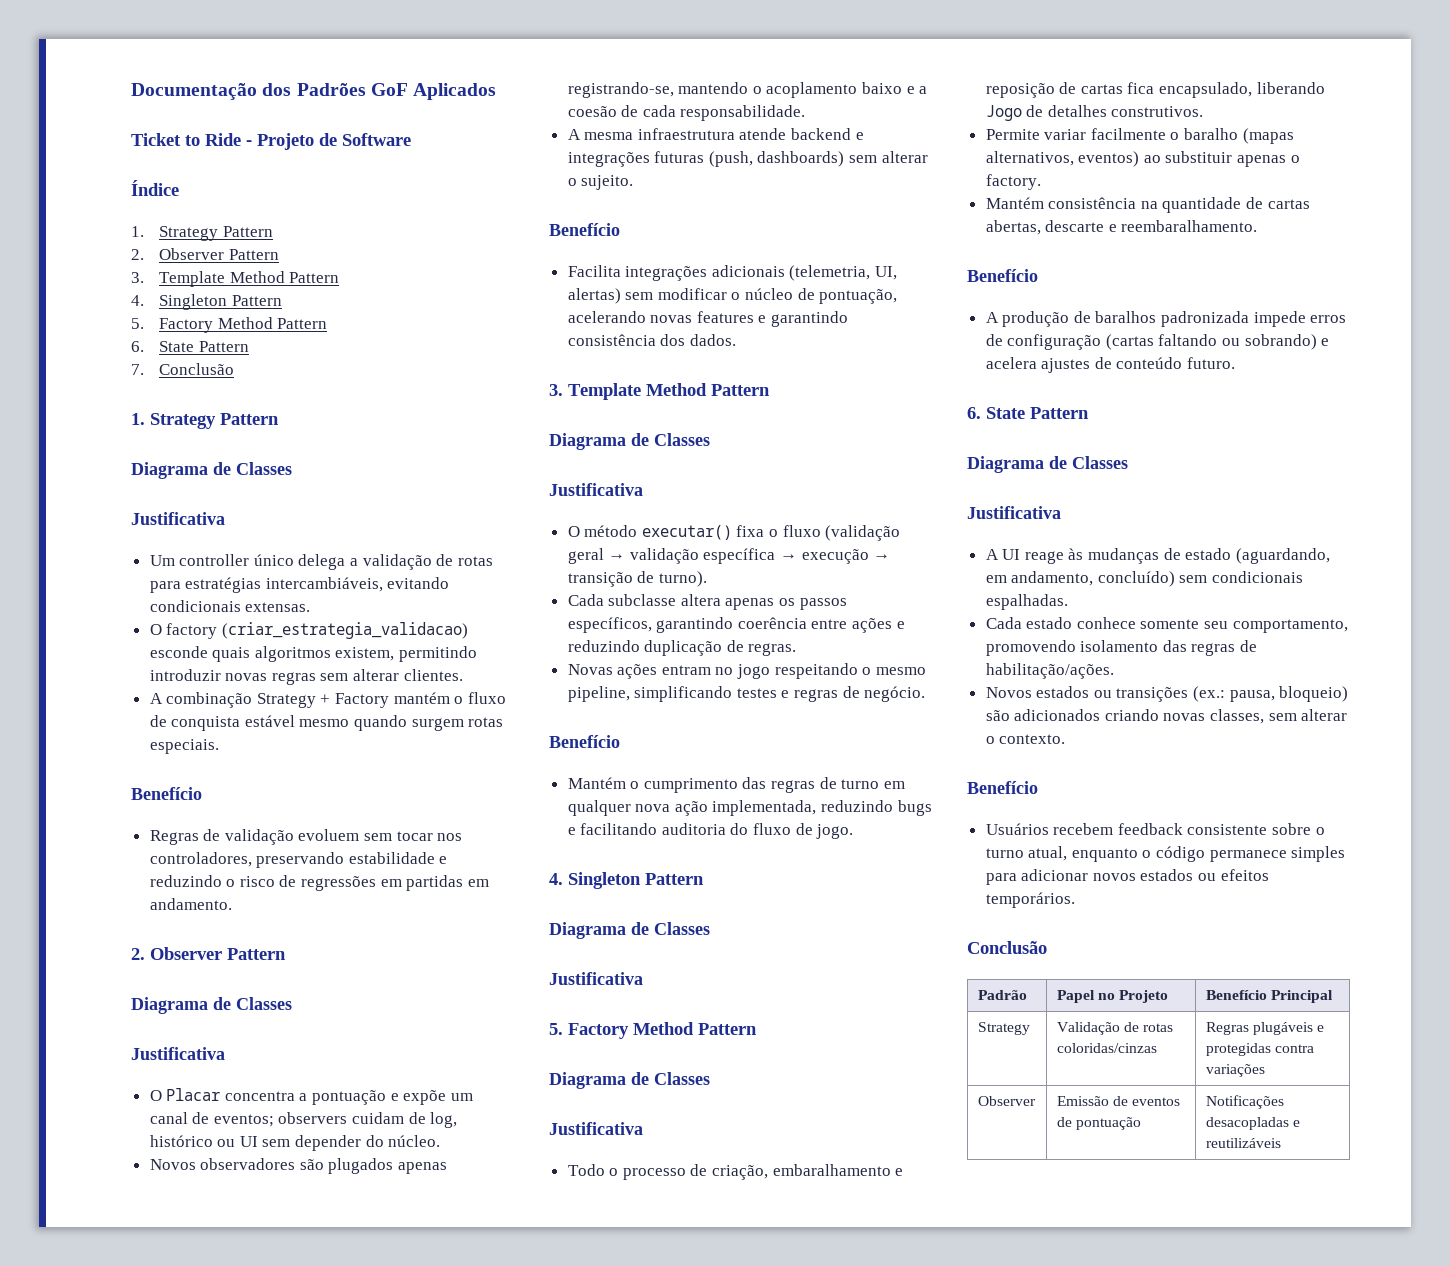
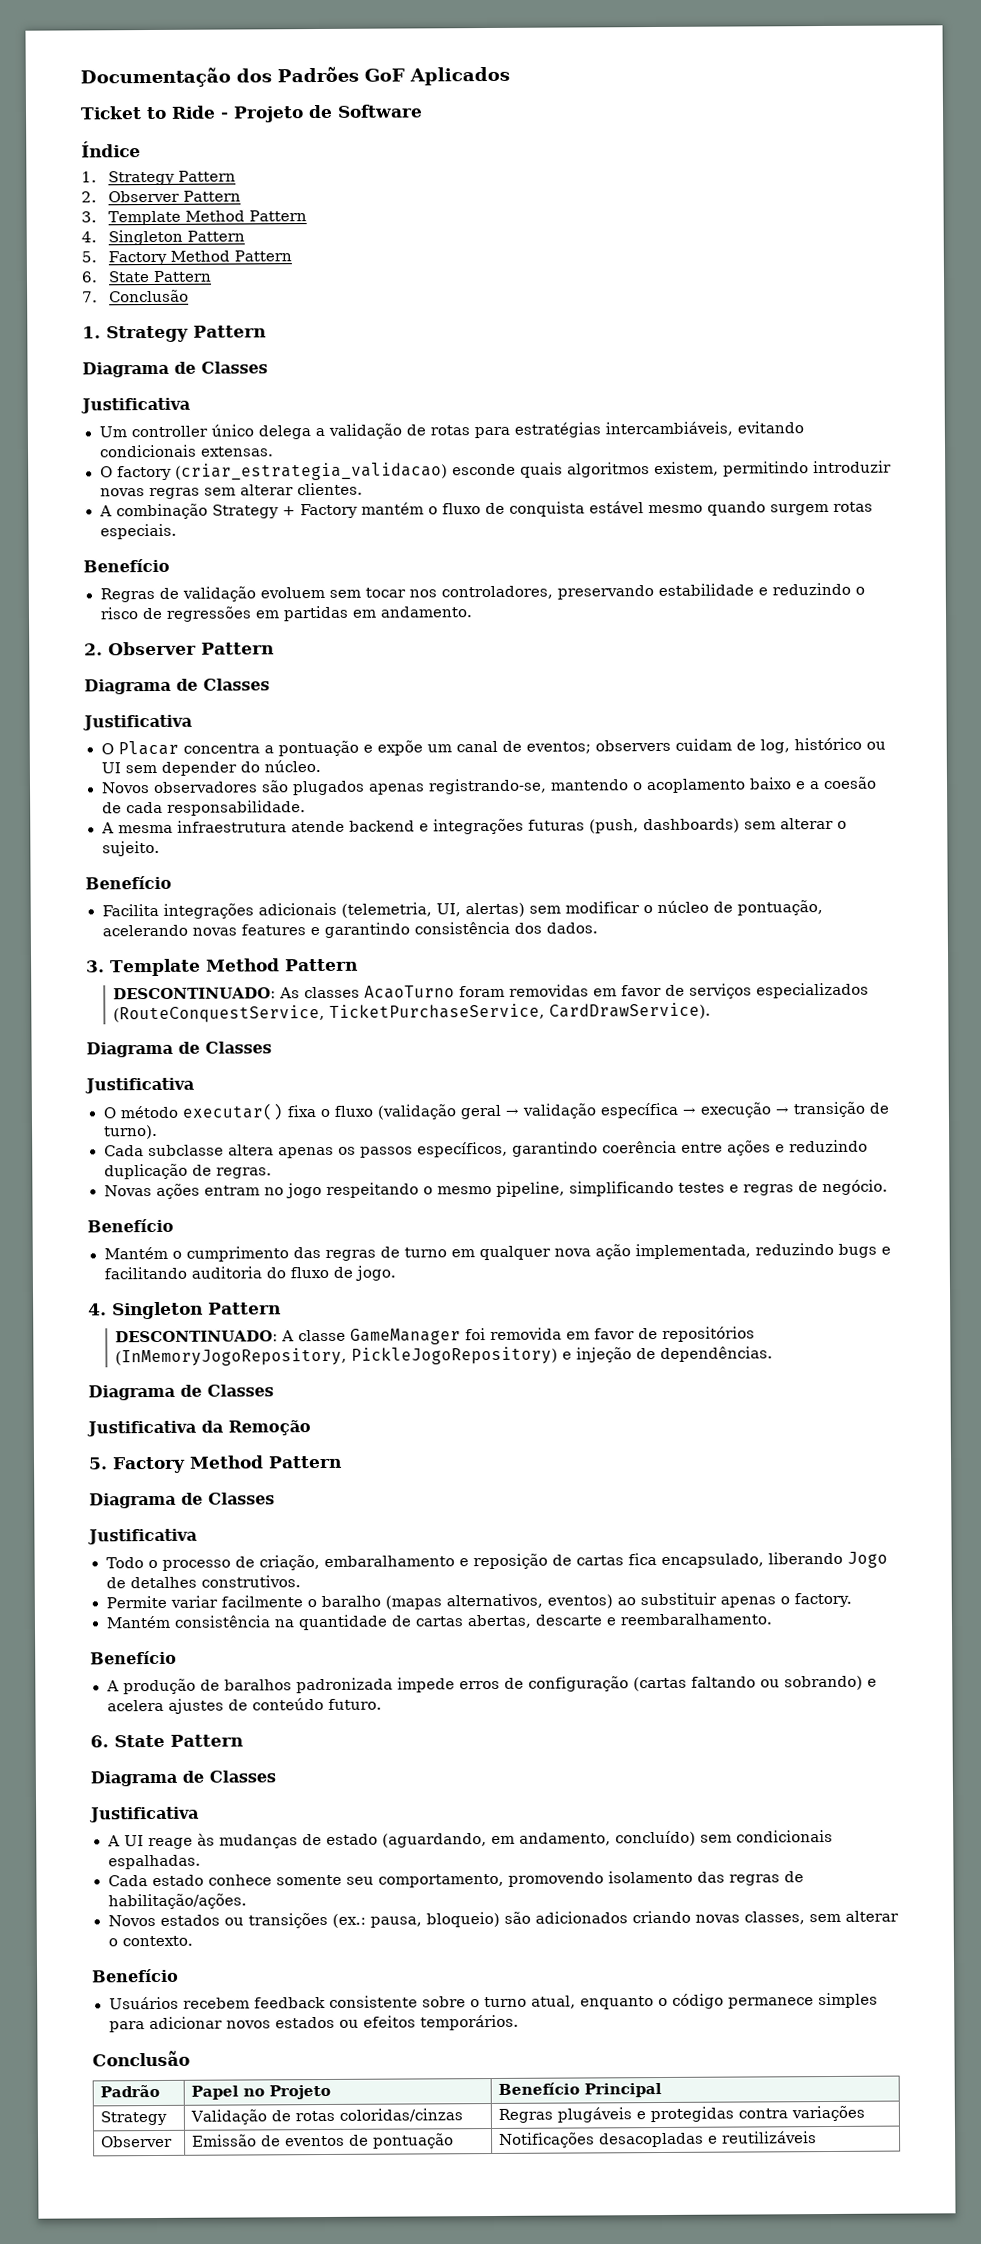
(770, 390) none -> [113,982,870,1000] [113,1002,712,1024] // DESCONTINUADO: As classes AcaoTurno foram removidas em favor de serviços especializados (RouteConquestService, TicketPurchaseService, CardDrawService).
[549,922,710,939] [549,972,643,985] // Diagrama de Classes // Justificativa -> [115,1326,756,1345] [115,1346,774,1367] [88,1384,274,1401] [86,1420,311,1437] // DESCONTINUADO: A classe GameManager foi removida em favor de repositórios (InMemoryJogoRepository, PickleJogoRepository) e injeção de dependências. // Diagrama de Classes // Justificativa da Remoção

